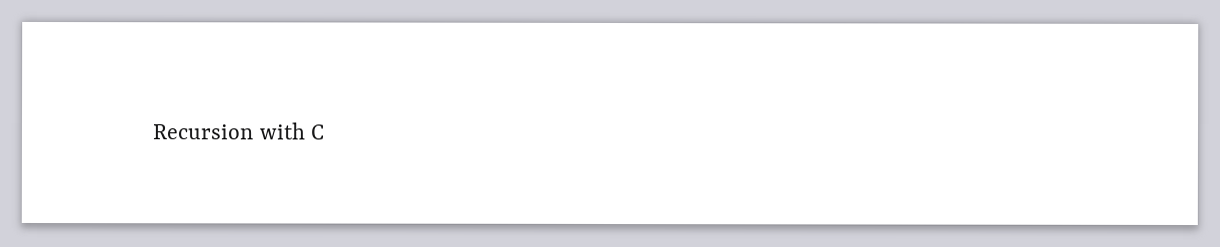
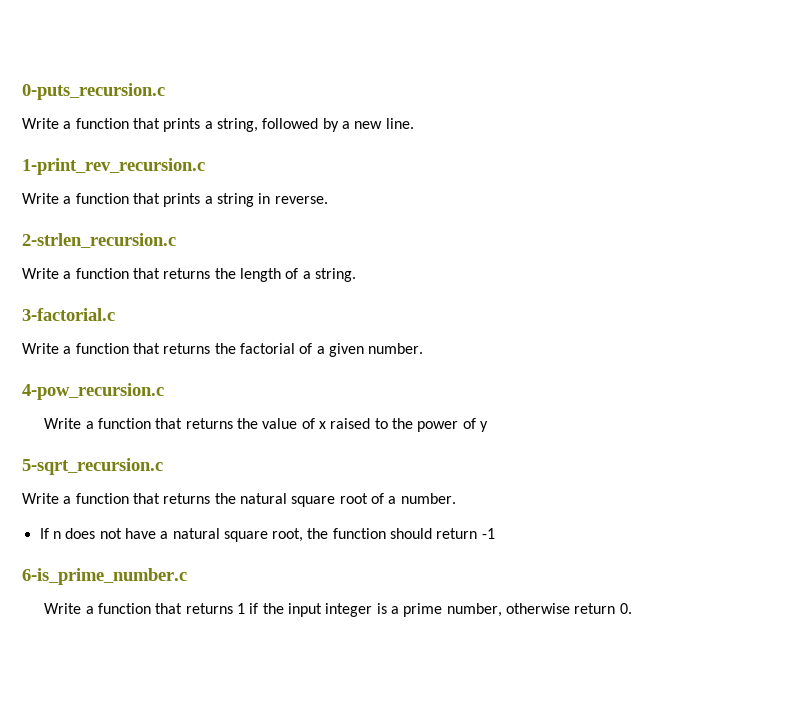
[152,122,325,140] Recursion with C -> [22,83,165,100] [22,118,414,132] [22,158,205,175] [22,193,328,207] [22,233,176,248] [22,268,356,282] [22,308,115,321] [22,343,424,357] [22,383,164,400] [44,418,488,432] [22,458,163,475] [22,493,456,507] [39,528,495,542] [22,568,187,585] [44,603,632,617] 0-puts_recursion.c // Write a function that prints a string, followed by a new line. // 1-print_rev_recursion.c // Write a function that prints a string in reverse. // 2-strlen_recursion.c // Write a function that returns the length of a string. // 3-factorial.c // Write a function that returns the factorial of a given number. // 4-pow_recursion.c // Write a function that returns the value of x raised to the power of y // 5-sqrt_recursion.c // Write a function that returns the natural square root of a number. // If n does not have a natural square root, the function should return -1 // 6-is_prime_number.c // Write a function that returns 1 if the input integer is a prime number, otherwise return 0.

